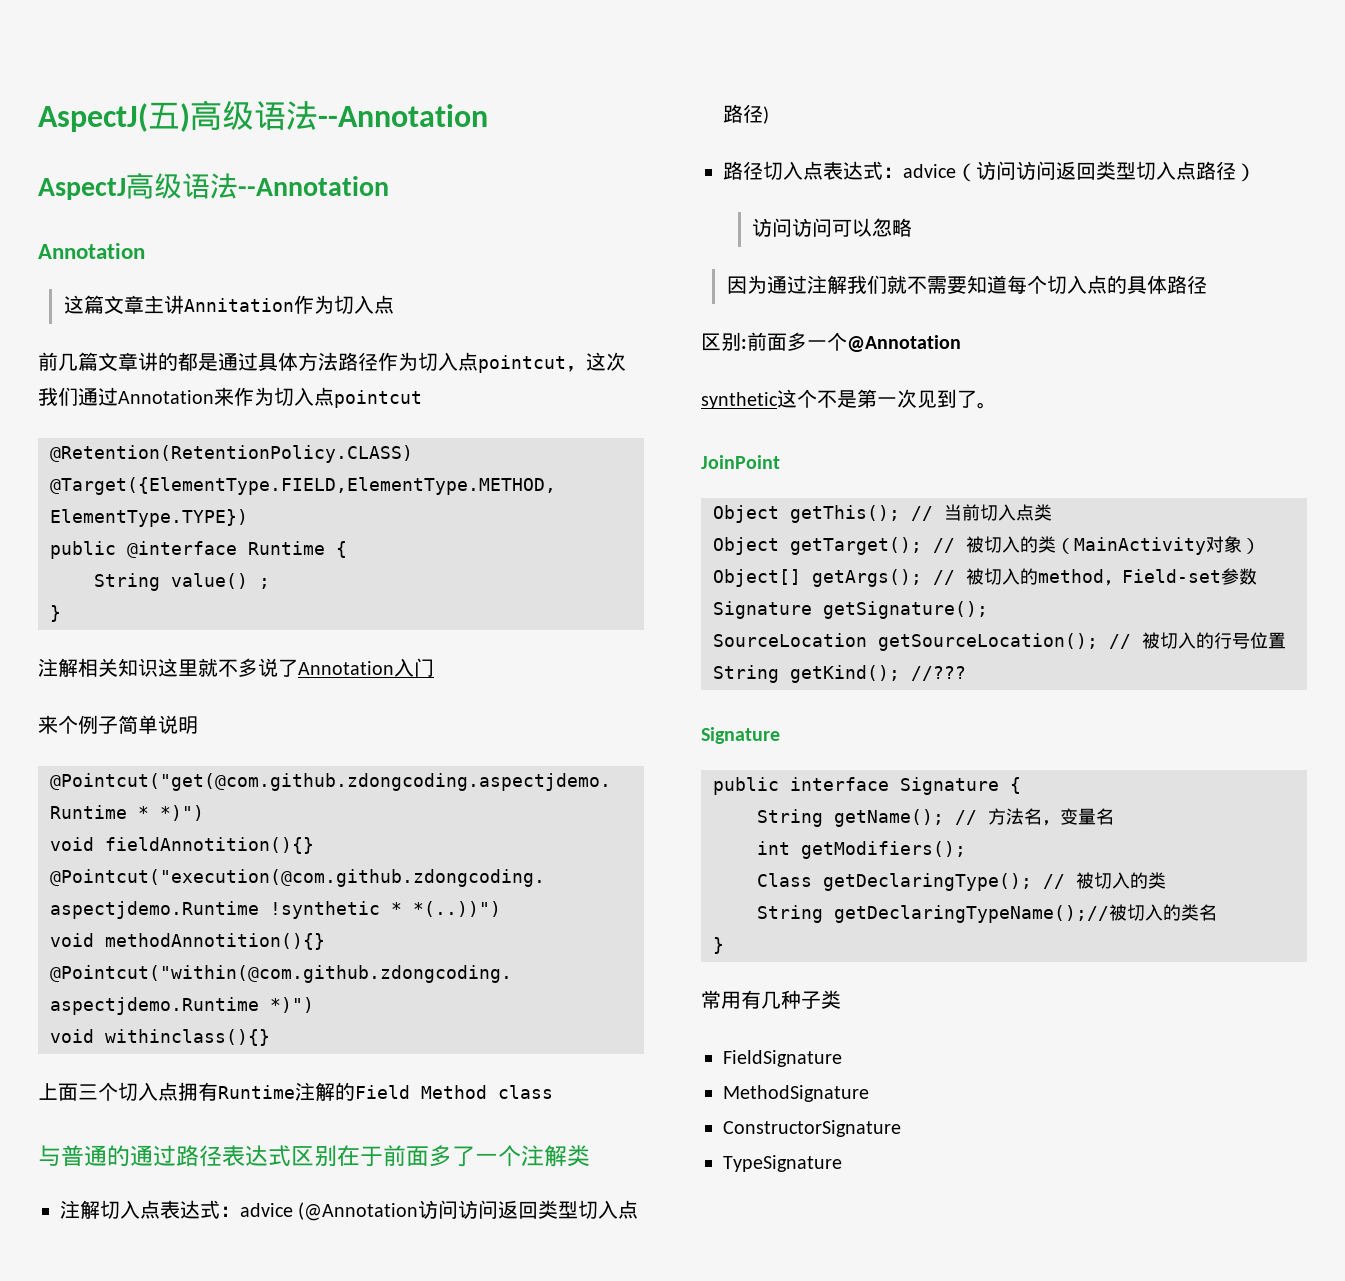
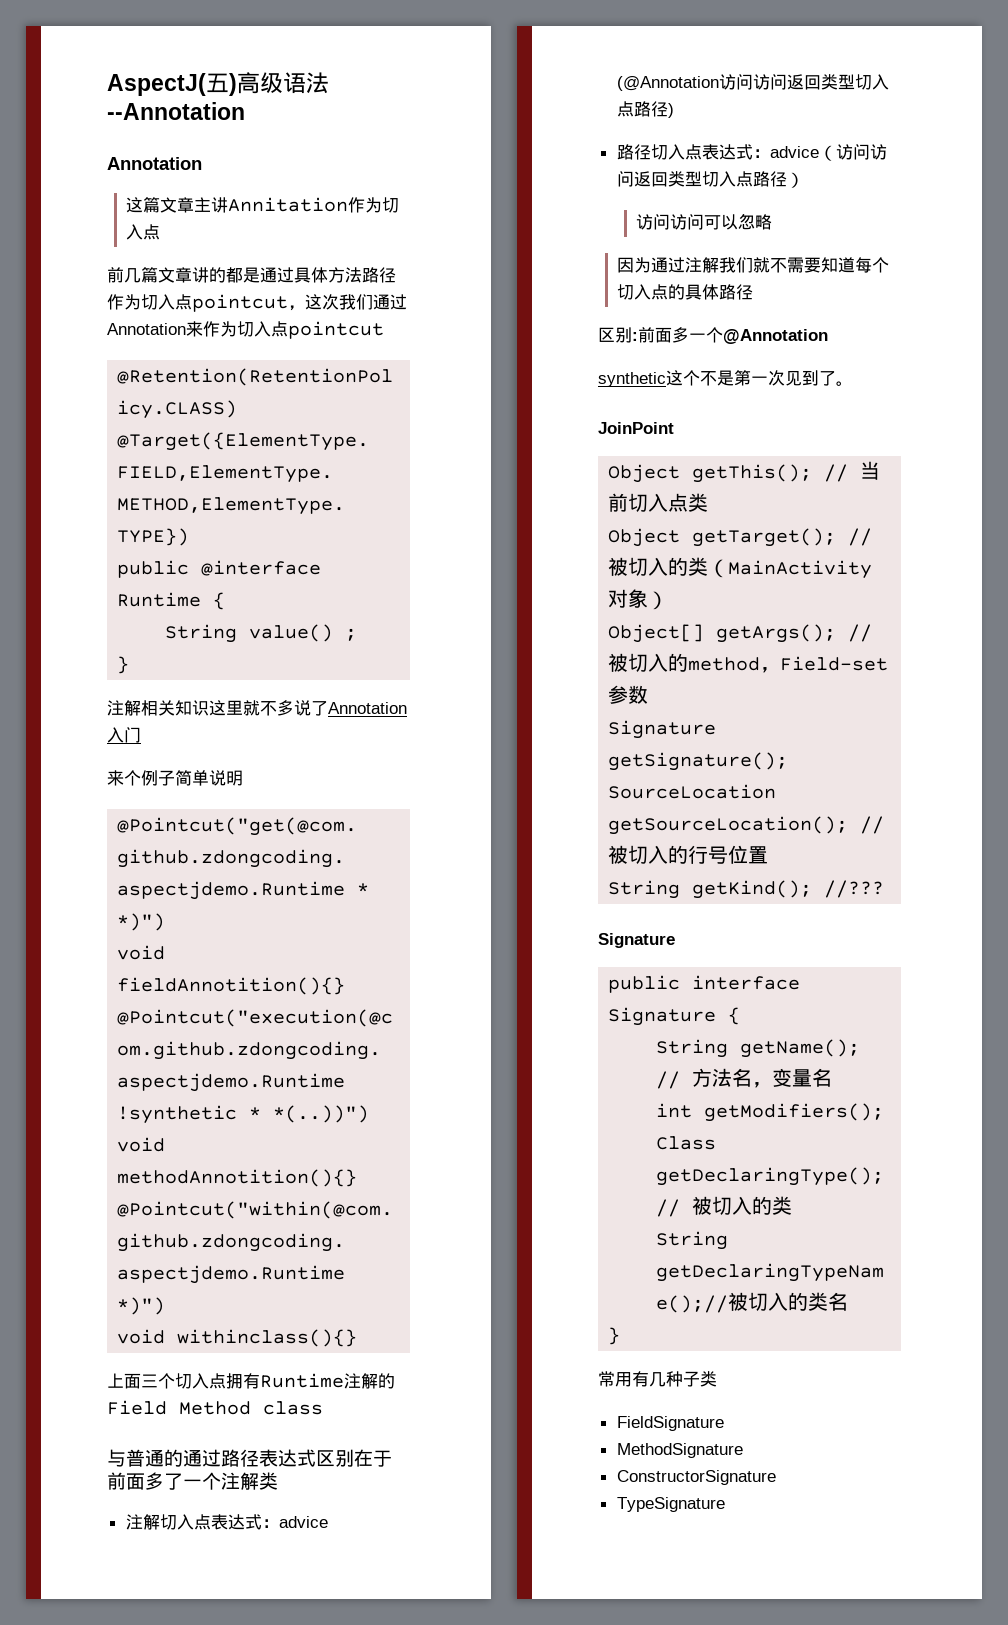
[38,173,389,200] // AspectJ高级语法--Annotation -> (245, 111) none

